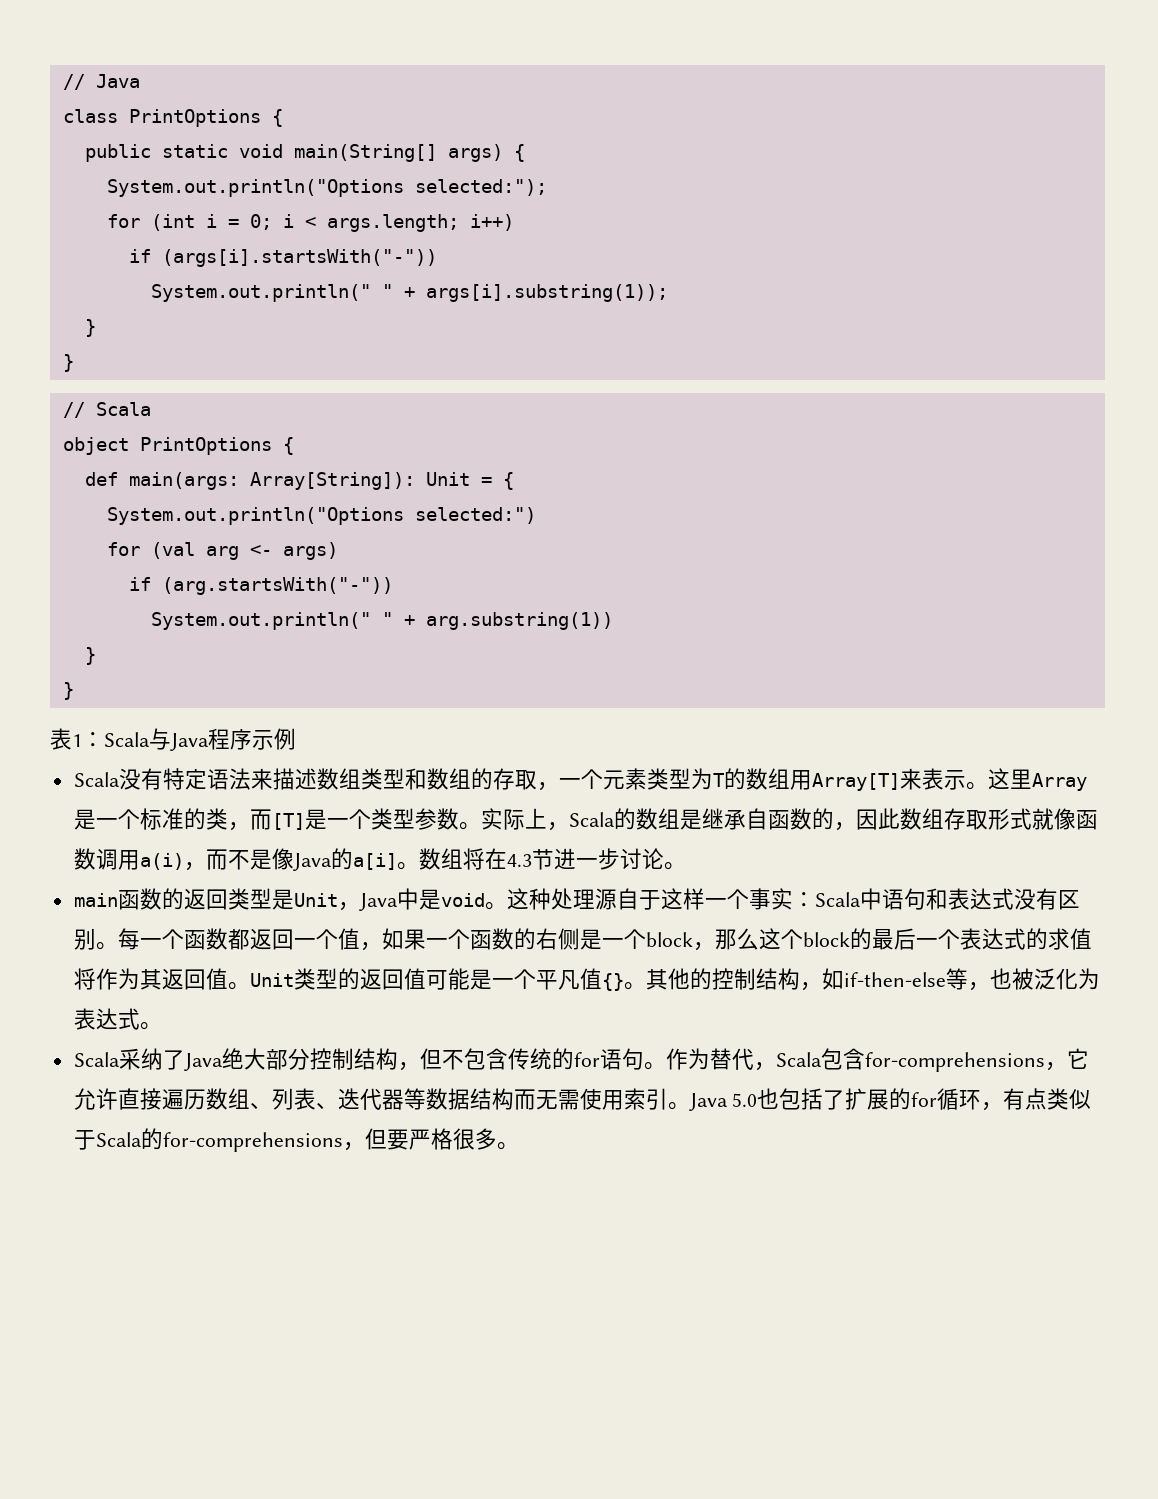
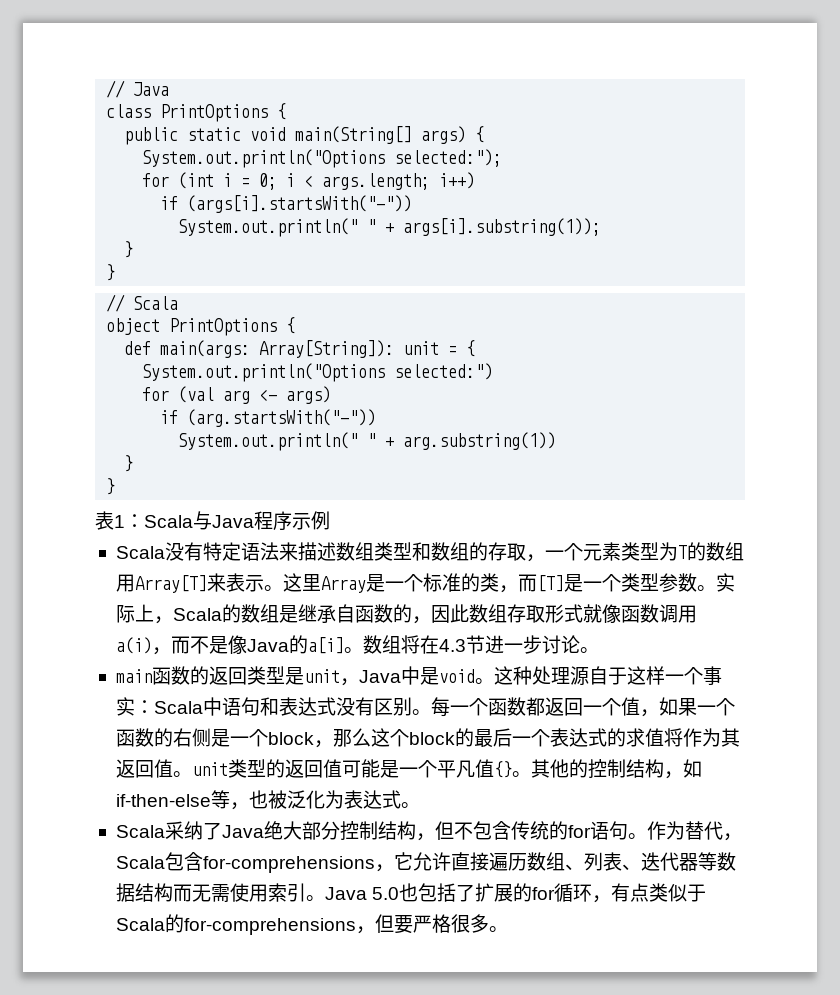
[425,472,470,486] Unit -> [403,341,440,355] unit
[293,893,338,907] Unit -> [303,669,340,683] unit
[249,973,294,987] Unit -> [191,762,228,776] unit

